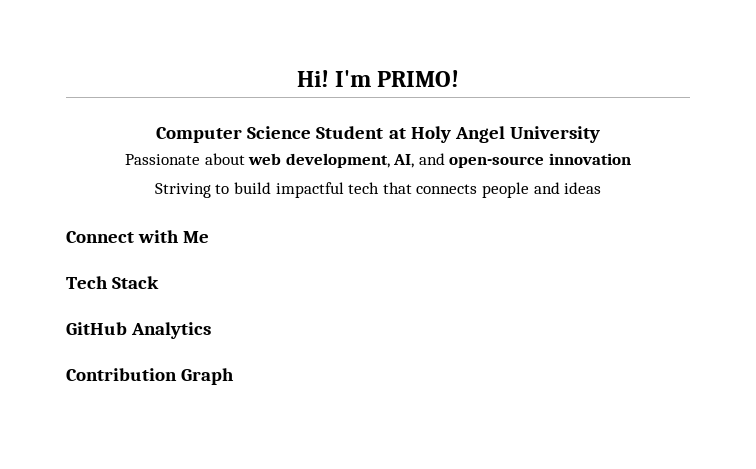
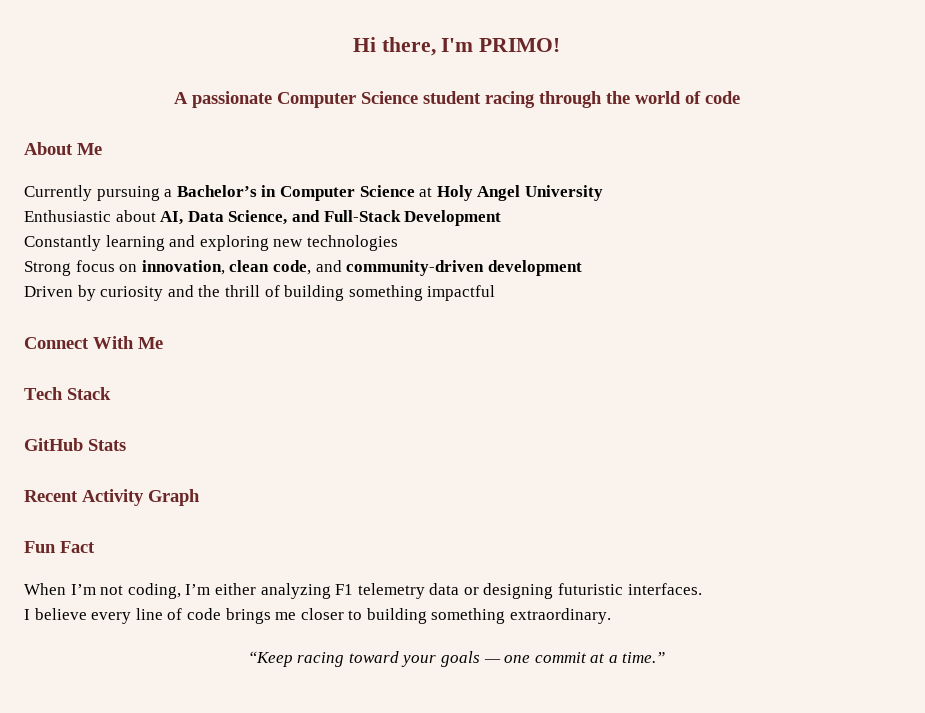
[296,70,329,87] Hi! -> [352,37,436,56] Hi there,
[156,126,600,143] [124,153,632,168] [154,182,602,198] Computer Science Student at Holy Angel University // Passionate about web development, AI, and open-source innovation // Striving to build impactful tech that connects people and ideas -> [173,91,740,108] [24,142,102,155] [24,185,603,201] [24,210,502,226] [24,235,398,251] [24,260,582,276] [24,285,496,301] A passionate Computer Science student racing through the world of code // About Me // Currently pursuing a Bachelor’s in Computer Science at Holy Angel University // Enthusiastic about AI, Data Science, and Full-Stack Development // Constantly learning and exploring new technologies // Strong focus on innovation, clean code, and community-driven development // Driven by curiosity and the thrill of building something impactful
[138,230,180,243] with -> [93,336,134,349] With
[131,322,212,339] [66,368,235,385] Analytics // Contribution Graph -> [88,439,126,451] [24,489,200,506] [24,541,95,553] [24,583,702,599] [24,608,612,624] [247,651,666,667] Stats // Recent Activity Graph // Fun Fact // When I’m not coding, I’m either analyzing F1 telemetry data or designing futuristic interfaces. // I believe every line of code brings me closer to building something extraordinary. // “Keep racing toward your goals — one commit at a time.”

